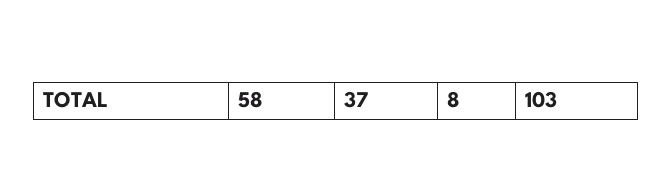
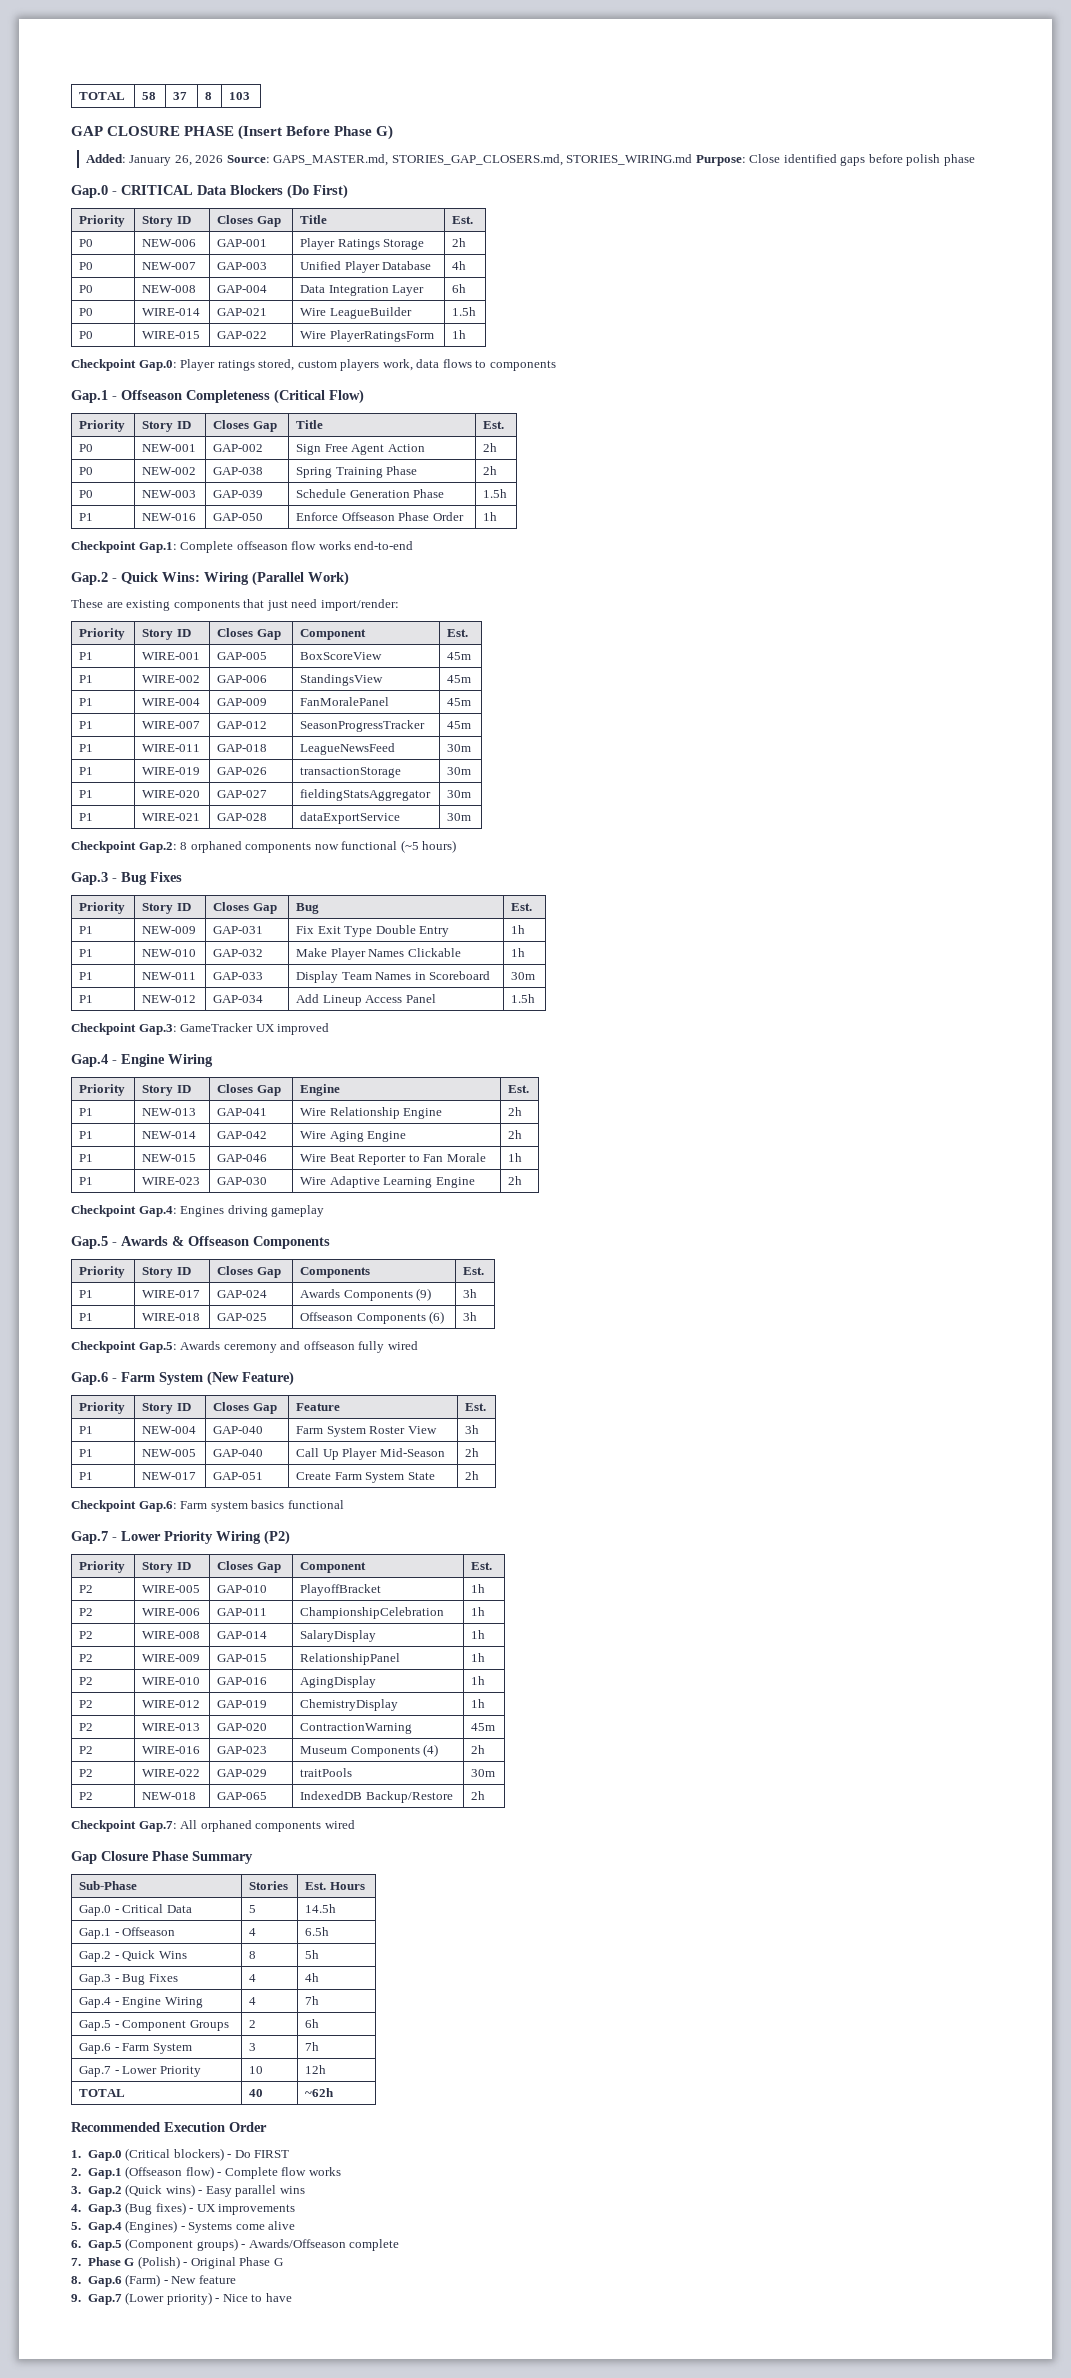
(558, 99) none -> [71,125,394,140] [85,154,975,166] [71,184,348,199] [79,215,126,227] [142,216,191,227] [217,215,281,227] [300,215,328,224] [452,216,474,224] [79,239,94,247] [142,239,197,247] [217,239,268,247] [300,238,425,250] [452,238,467,247] [79,262,94,270] [142,262,197,270] [217,262,268,270] [300,261,432,273] [452,261,467,270] [79,285,94,293] [142,285,197,293] [217,285,268,293] [300,285,425,296] [452,284,467,293] [79,308,94,316] [142,308,201,316] [217,308,268,316] [300,307,412,319] [452,307,477,316] [79,331,94,339] [142,331,201,339] [217,331,268,339] [300,330,434,342] [452,330,467,339] [71,359,556,371] [71,389,364,404] [79,420,126,432] [142,421,191,432] [213,420,277,432] [296,420,324,429] [483,421,505,429] [79,444,94,452] [142,444,197,452] [213,444,264,452] [296,444,425,455] [483,443,498,452] [79,467,94,475] [142,467,197,475] [213,467,264,475] [296,466,418,478] [483,466,498,475] [79,490,94,498] [142,490,197,498] [213,490,264,498] [296,489,445,498] [483,489,508,498] [79,513,94,521] [142,513,197,521] [213,513,264,521] [296,512,464,521] [483,512,498,521] [71,541,414,553] [71,571,349,586] [71,599,399,611] [79,628,126,640] [142,629,191,640] [217,628,281,640] [300,629,367,640] [447,629,469,637] [79,652,94,660] [142,652,201,660] [217,652,268,660] [300,652,383,660] [447,652,472,660] [79,675,94,683] [142,675,201,683] [217,675,268,683] [300,674,384,686] [447,675,472,683] [79,698,94,706] [142,698,201,706] [217,698,268,706] [300,697,390,706] [447,698,472,706] [79,721,94,729] [142,721,201,729] [217,721,268,729] [300,720,426,732] [447,721,472,729] [79,744,94,752] [142,744,201,752] [217,744,268,752] [300,743,396,755] [447,744,472,752] [79,767,94,775] [142,767,201,775] [217,767,268,775] [300,767,402,778] [447,767,472,775] [79,790,94,798] [142,790,201,798] [217,790,268,798] [300,789,432,801] [447,790,472,798] [79,813,94,821] [142,813,201,821] [217,813,268,821] [300,812,401,824] [447,813,472,821] [71,840,457,853] [71,872,182,885] [79,902,126,914] [142,903,191,914] [213,902,277,914] [296,903,320,914] [511,903,533,911] [79,926,94,934] [142,926,197,934] [213,926,264,934] [296,925,450,937] [511,925,526,934] [79,949,94,957] [142,949,197,957] [213,949,264,957] [296,948,461,960] [511,948,526,957] [79,972,94,980] [142,972,197,980] [213,972,264,980] [296,971,491,983] [511,972,536,980] [79,995,94,1003] [142,995,197,1003] [213,995,264,1003] [296,994,436,1006] [511,994,536,1003] [71,1023,330,1035] [71,1054,213,1067] [79,1084,126,1096] [142,1085,191,1096] [217,1084,281,1096] [300,1084,341,1096] [508,1085,530,1093] [79,1108,94,1116] [142,1108,197,1116] [217,1108,268,1116] [300,1107,443,1119] [508,1107,523,1116] [79,1131,94,1139] [142,1131,197,1139] [217,1131,268,1139] [300,1131,407,1142] [508,1130,523,1139] [79,1154,94,1162] [142,1154,197,1162] [217,1154,268,1162] [300,1153,486,1165] [508,1153,523,1162] [79,1177,94,1185] [142,1177,201,1185] [217,1177,268,1185] [300,1176,475,1188] [508,1176,523,1185] [71,1205,325,1217] [71,1236,330,1249] [79,1266,126,1278] [142,1267,191,1278] [217,1266,281,1278] [300,1267,371,1278] [463,1267,485,1275] [79,1290,94,1298] [142,1290,201,1298] [217,1290,268,1298] [300,1288,432,1301] [463,1289,478,1298] [79,1313,94,1321] [142,1313,201,1321] [217,1313,268,1321] [300,1311,445,1324] [463,1312,478,1321] [71,1341,418,1353] [71,1371,294,1386] [79,1402,126,1414] [142,1403,191,1414] [213,1402,277,1414] [296,1403,341,1411] [465,1403,487,1411] [79,1426,94,1434] [142,1426,197,1434] [213,1426,264,1434] [296,1426,437,1437] [465,1425,480,1434] [79,1449,94,1457] [142,1449,197,1457] [213,1449,264,1457] [296,1448,445,1460] [465,1448,480,1457] [79,1472,94,1480] [142,1472,197,1480] [213,1472,264,1480] [296,1472,435,1483] [465,1471,480,1480] [71,1500,344,1512] [71,1530,290,1545] [79,1561,126,1573] [142,1562,191,1573] [217,1561,281,1573] [300,1562,367,1573] [471,1562,493,1570] [79,1585,94,1593] [142,1585,201,1593] [217,1585,268,1593] [300,1584,382,1596] [471,1584,486,1593] [79,1608,94,1616] [142,1608,201,1616] [217,1608,268,1616] [300,1607,445,1619] [471,1607,486,1616] [79,1631,94,1639] [142,1631,201,1639] [217,1631,268,1639] [300,1630,377,1642] [471,1630,486,1639] [79,1654,94,1662] [142,1654,201,1662] [217,1654,268,1662] [300,1653,401,1665] [471,1653,486,1662] [79,1677,94,1685] [142,1677,201,1685] [217,1677,268,1685] [300,1676,377,1688] [471,1676,486,1685] [79,1700,94,1708] [142,1700,201,1708] [217,1700,268,1708] [300,1699,399,1711] [471,1699,486,1708] [79,1723,94,1731] [142,1723,201,1731] [217,1723,268,1731] [300,1723,413,1734] [471,1723,496,1731] [79,1746,94,1754] [142,1746,201,1754] [217,1746,268,1754] [300,1744,439,1757] [471,1745,486,1754] [79,1769,94,1777] [142,1769,201,1777] [217,1769,268,1777] [300,1768,353,1777] [471,1769,496,1777] [79,1792,94,1800] [142,1792,197,1800] [217,1792,268,1800] [300,1791,453,1803] [471,1791,486,1800] [71,1820,355,1832] [71,1851,253,1864] [79,1881,138,1890] [249,1881,289,1890] [305,1882,365,1890] [79,1904,192,1916] [249,1905,257,1913] [305,1904,337,1913] [79,1927,176,1939] [249,1928,257,1936] [305,1927,330,1936] [79,1950,187,1962] [249,1951,257,1959] [305,1950,320,1959] [79,1974,178,1985] [249,1974,257,1982] [305,1973,320,1982] [79,1997,203,2008] [249,1997,257,2005] [305,1996,320,2005] [79,2020,229,2031] [249,2020,257,2028] [305,2019,320,2028] [79,2043,192,2054] [249,2043,257,2051] [305,2042,320,2051] [79,2066,201,2077] [249,2066,264,2074] [305,2065,327,2074] [79,2089,126,2097] [249,2089,264,2097] [305,2088,335,2097] [71,2122,267,2132] [71,2148,290,2161] [71,2166,341,2179] [71,2184,305,2197] [71,2202,296,2215] [71,2220,296,2233] [71,2238,400,2251] [71,2256,283,2269] [71,2274,236,2287] [71,2292,292,2305] // GAP CLOSURE PHASE (Insert Before Phase G) // Added: January 26, 2026 Source: GAPS_MASTER.md, STORIES_GAP_CLOSERS.md, STORIES_WIRING.md Purpose: Close identified gaps before polish phase // Gap.0 - CRITICAL Data Blockers (Do First) // Priority | Story ID | Closes Gap | Title | Est. // P0 | NEW-006 | GAP-001 | Player Ratings Storage | 2h // P0 | NEW-007 | GAP-003 | Unified Player Database | 4h // P0 | NEW-008 | GAP-004 | Data Integration Layer | 6h // P0 | WIRE-014 | GAP-021 | Wire LeagueBuilder | 1.5h // P0 | WIRE-015 | GAP-022 | Wire PlayerRatingsForm | 1h // Checkpoint Gap.0: Player ratings stored, custom players work, data flows to components // Gap.1 - Offseason Completeness (Critical Flow) // Priority | Story ID | Closes Gap | Title | Est. // P0 | NEW-001 | GAP-002 | Sign Free Agent Action | 2h // P0 | NEW-002 | GAP-038 | Spring Training Phase | 2h // P0 | NEW-003 | GAP-039 | Schedule Generation Phase | 1.5h // P1 | NEW-016 | GAP-050 | Enforce Offseason Phase Order | 1h // Checkpoint Gap.1: Complete offseason flow works end-to-end // Gap.2 - Quick Wins: Wiring (Parallel Work) // These are existing components that just need import/render: // Priority | Story ID | Closes Gap | Component | Est. // P1 | WIRE-001 | GAP-005 | BoxScoreView | 45m // P1 | WIRE-002 | GAP-006 | StandingsView | 45m // P1 | WIRE-004 | GAP-009 | FanMoralePanel | 45m // P1 | WIRE-007 | GAP-012 | SeasonProgressTracker | 45m // P1 | WIRE-011 | GAP-018 | LeagueNewsFeed | 30m // P1 | WIRE-019 | GAP-026 | transactionStorage | 30m // P1 | WIRE-020 | GAP-027 | fieldingStatsAggregator | 30m // P1 | WIRE-021 | GAP-028 | dataExportService | 30m // Checkpoint Gap.2: 8 orphaned components now functional (~5 hours) // Gap.3 - Bug Fixes // Priority | Story ID | Closes Gap | Bug | Est. // P1 | NEW-009 | GAP-031 | Fix Exit Type Double Entry | 1h // P1 | NEW-010 | GAP-032 | Make Player Names Clickable | 1h // P1 | NEW-011 | GAP-033 | Display Team Names in Scoreboard | 30m // P1 | NEW-012 | GAP-034 | Add Lineup Access Panel | 1.5h // Checkpoint Gap.3: GameTracker UX improved // Gap.4 - Engine Wiring // Priority | Story ID | Closes Gap | Engine | Est. // P1 | NEW-013 | GAP-041 | Wire Relationship Engine | 2h // P1 | NEW-014 | GAP-042 | Wire Aging Engine | 2h // P1 | NEW-015 | GAP-046 | Wire Beat Reporter to Fan Morale | 1h // P1 | WIRE-023 | GAP-030 | Wire Adaptive Learning Engine | 2h // Checkpoint Gap.4: Engines driving gameplay // Gap.5 - Awards & Offseason Components // Priority | Story ID | Closes Gap | Components | Est. // P1 | WIRE-017 | GAP-024 | Awards Components (9) | 3h // P1 | WIRE-018 | GAP-025 | Offseason Components (6) | 3h // Checkpoint Gap.5: Awards ceremony and offseason fully wired // Gap.6 - Farm System (New Feature) // Priority | Story ID | Closes Gap | Feature | Est. // P1 | NEW-004 | GAP-040 | Farm System Roster View | 3h // P1 | NEW-005 | GAP-040 | Call Up Player Mid-Season | 2h // P1 | NEW-017 | GAP-051 | Create Farm System State | 2h // Checkpoint Gap.6: Farm system basics functional // Gap.7 - Lower Priority Wiring (P2) // Priority | Story ID | Closes Gap | Component | Est. // P2 | WIRE-005 | GAP-010 | PlayoffBracket | 1h // P2 | WIRE-006 | GAP-011 | ChampionshipCelebration | 1h // P2 | WIRE-008 | GAP-014 | SalaryDisplay | 1h // P2 | WIRE-009 | GAP-015 | RelationshipPanel | 1h // P2 | WIRE-010 | GAP-016 | AgingDisplay | 1h // P2 | WIRE-012 | GAP-019 | ChemistryDisplay | 1h // P2 | WIRE-013 | GAP-020 | ContractionWarning | 45m // P2 | WIRE-016 | GAP-023 | Museum Components (4) | 2h // P2 | WIRE-022 | GAP-029 | traitPools | 30m // P2 | NEW-018 | GAP-065 | IndexedDB Backup/Restore | 2h // Checkpoint Gap.7: All orphaned components wired // Gap Closure Phase Summary // Sub-Phase | Stories | Est. Hours // Gap.0 - Critical Data | 5 | 14.5h // Gap.1 - Offseason | 4 | 6.5h // Gap.2 - Quick Wins | 8 | 5h // Gap.3 - Bug Fixes | 4 | 4h // Gap.4 - Engine Wiring | 4 | 7h // Gap.5 - Component Groups | 2 | 6h // Gap.6 - Farm System | 3 | 7h // Gap.7 - Lower Priority | 10 | 12h // TOTAL | 40 | ~62h // Recommended Execution Order // 1. Gap.0 (Critical blockers) - Do FIRST // 2. Gap.1 (Offseason flow) - Complete flow works // 3. Gap.2 (Quick wins) - Easy parallel wins // 4. Gap.3 (Bug fixes) - UX improvements // 5. Gap.4 (Engines) - Systems come alive // 6. Gap.5 (Component groups) - Awards/Offseason complete // 7. Phase G (Polish) - Original Phase G // 8. Gap.6 (Farm) - New feature // 9. Gap.7 (Lower priority) - Nice to have

